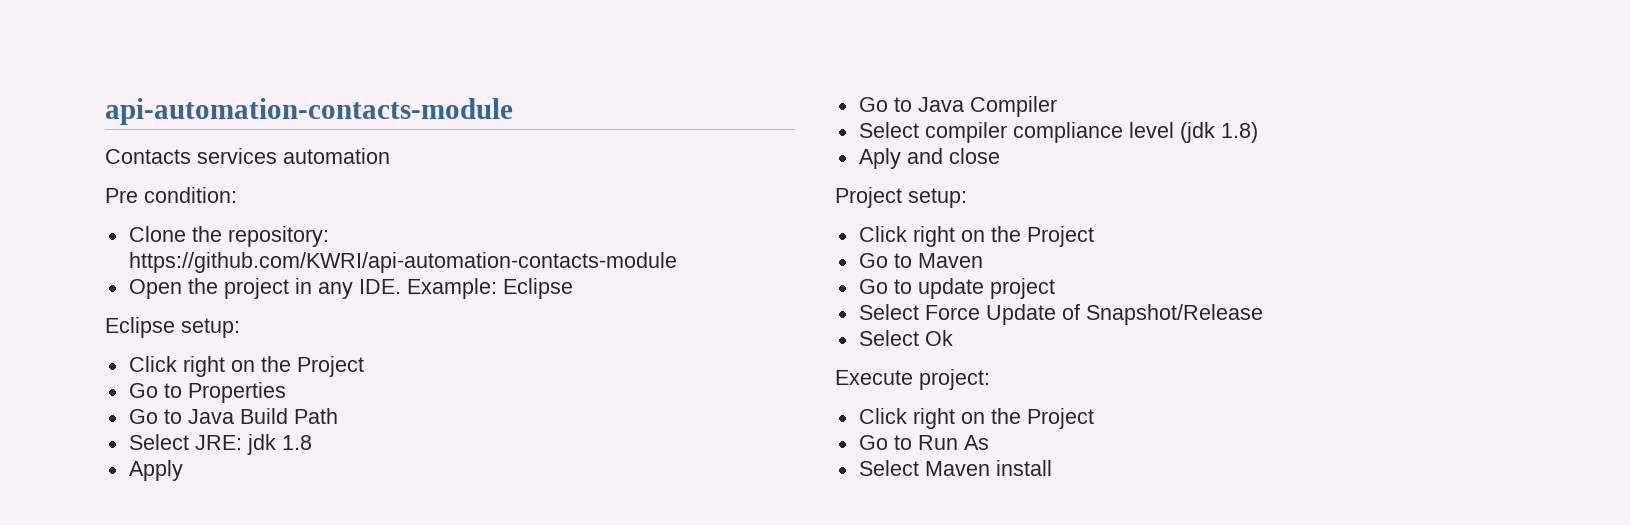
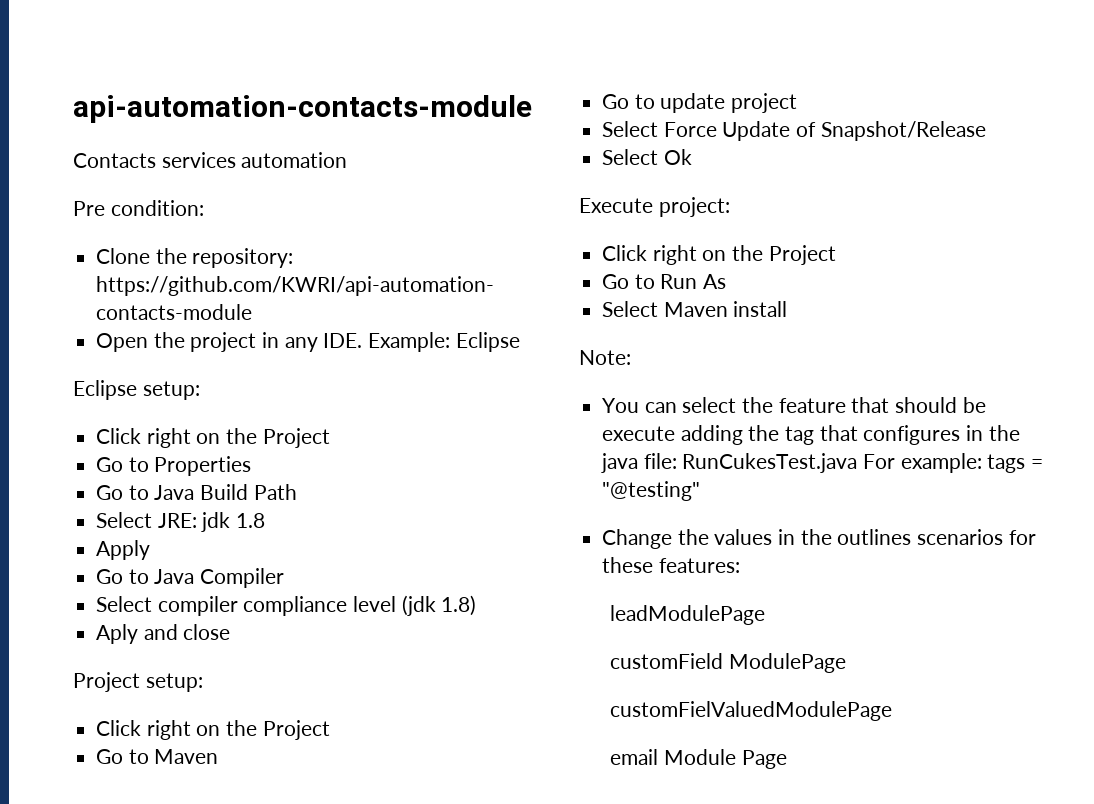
(1052, 468) none -> [579,350,631,365] [602,397,986,413] [602,425,1020,445] [601,453,1044,473] [602,481,701,501] [602,529,1036,549] [602,557,740,573] [610,605,766,625] [610,653,846,673] [610,701,893,721] [610,749,787,769] // Note: // You can select the feature that should be execute adding the tag that configures in the java file: RunCukesTest.java For example: tags = "@testing" // Change the values in the outlines scenarios for these features: // leadModulePage // customField ModulePage // customFielValuedModulePage // email Module Page

